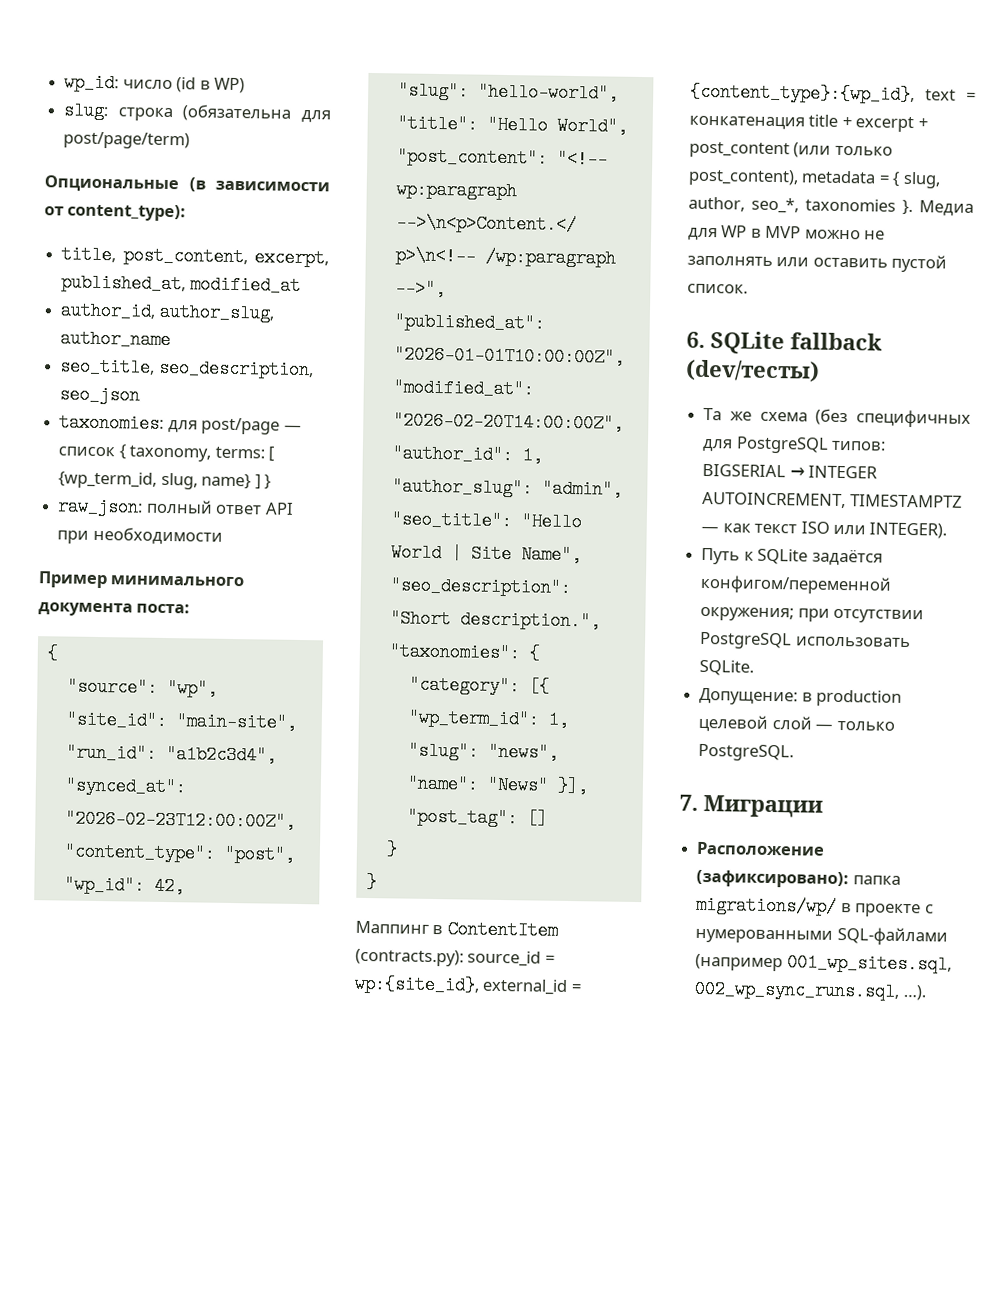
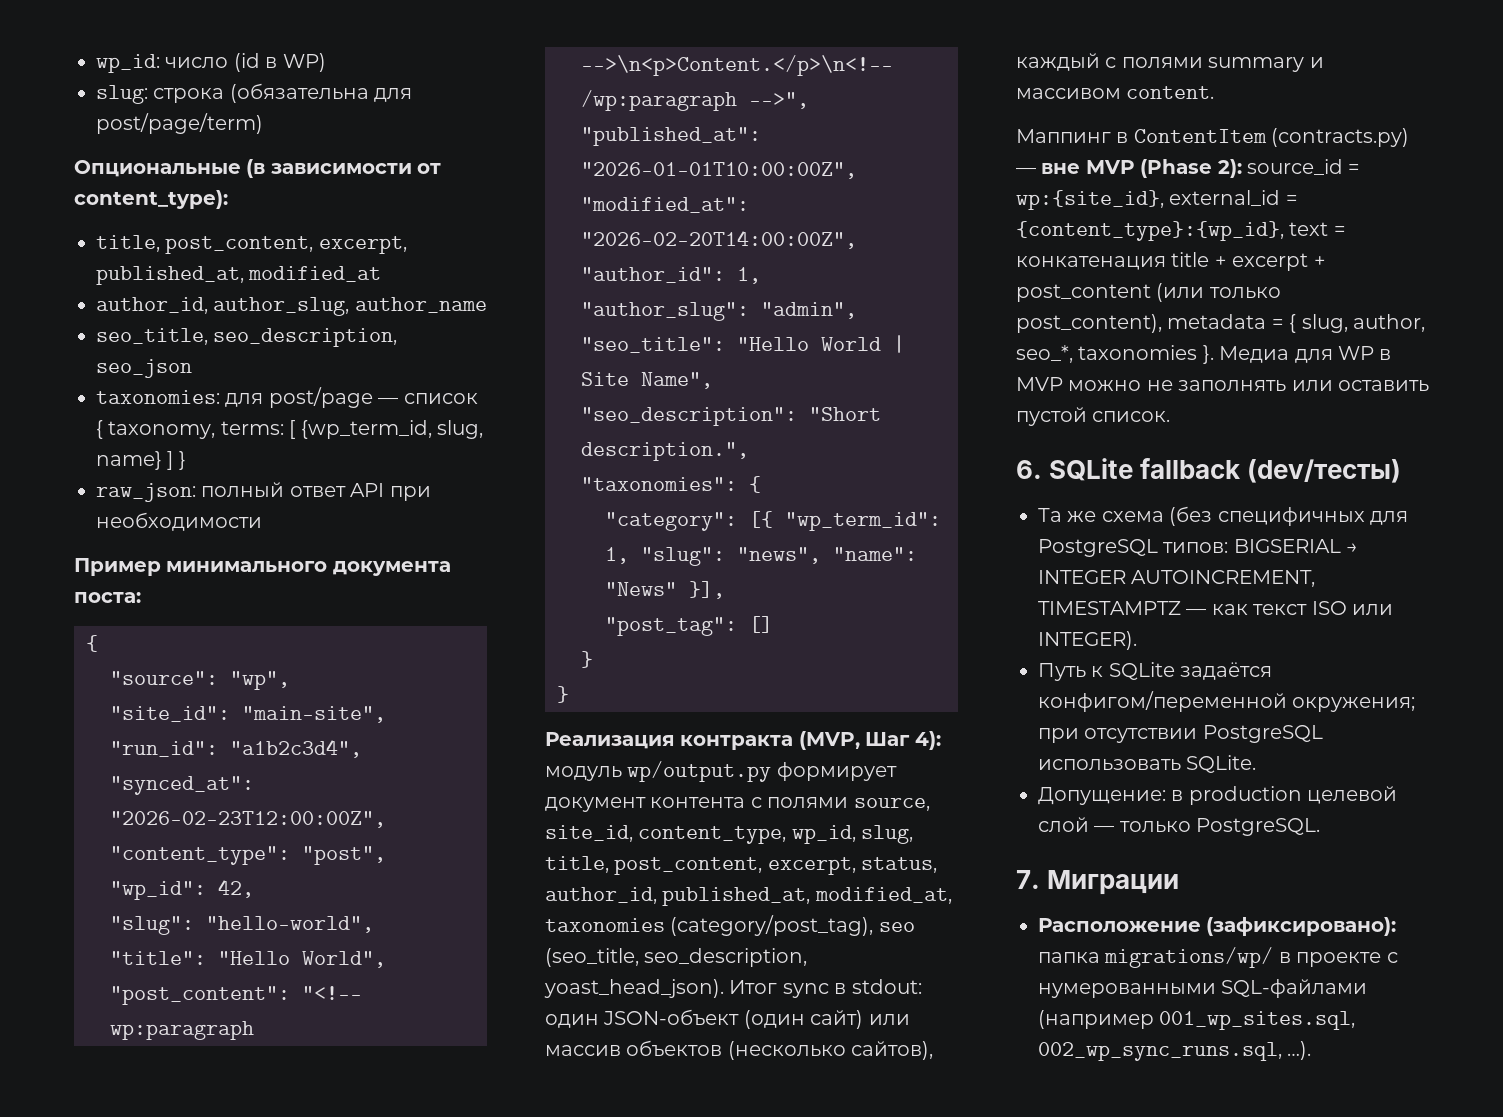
[355,920,558,940] [355,948,464,967] Маппинг в ContentItem (contracts.py): -> [545,731,941,750] [545,761,897,782] [545,797,930,812] [545,825,914,844] [545,856,938,875] [545,887,952,906] [545,915,915,936] [545,948,808,967] [544,979,922,998] [545,1009,910,1029] [545,1040,934,1060] [1016,53,1324,72] [1016,86,1215,99] [1016,128,1410,147] [1016,159,1242,178] Реализация контракта (MVP, Шаг 4): модуль wp/output.py формирует документ контента с полями source, site_id, content_type, wp_id, slug, title, post_content, excerpt, status, author_id, published_at, modified_at, taxonomies (category/post_tag), seo (seo_title, seo_description, yoast_head_json). Итог sync в stdout: один JSON-объект (один сайт) или массив объектов (несколько сайтов), каждый с полями summary и массивом content. // Маппинг в ContentItem (contracts.py) — вне MVP (Phase 2):

